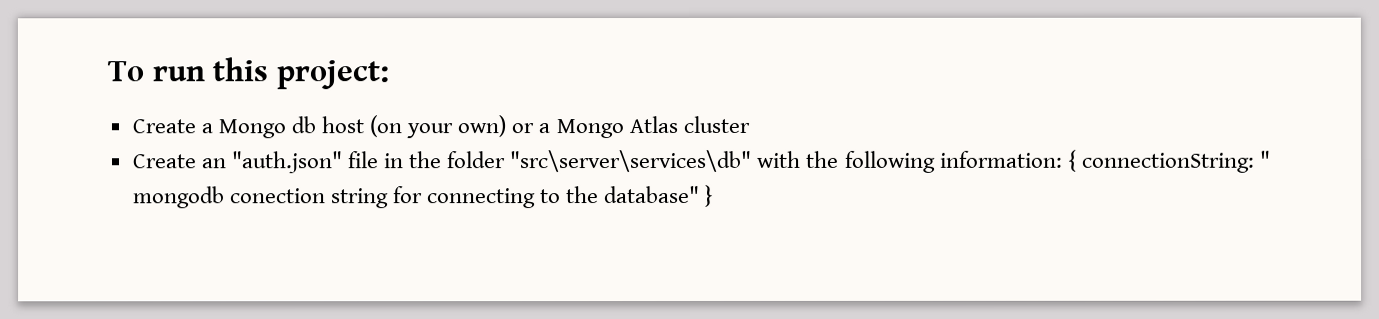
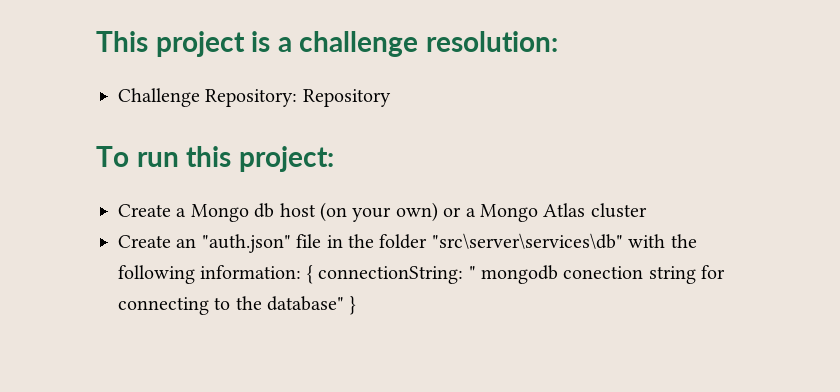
(107, 71) none -> [96,31,558,57] [118,88,391,107] This project is a challenge resolution: // Challenge Repository: Repository //

